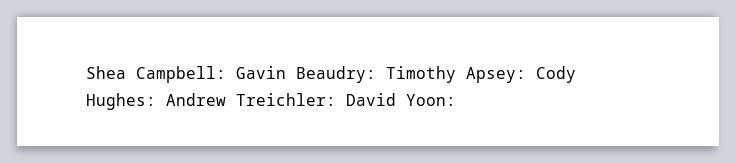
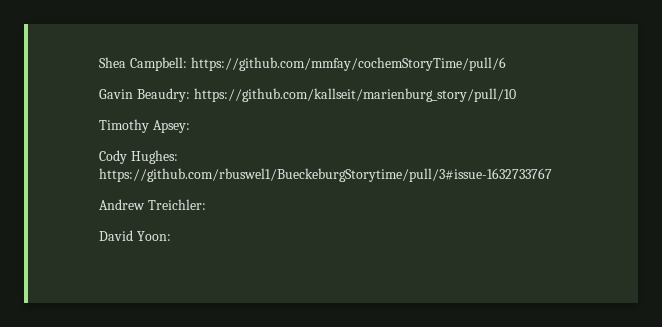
(226, 74) none -> [190,57,506,71] https://github.com/mmfay/cochemStoryTime/pull/6 //
(376, 74) none -> [193,88,516,102] https://github.com/kallseit/marienburg_story/pull/10 //
(526, 75) none -> (190, 126) //
(156, 101) none -> [99,168,552,182] https://github.com/rbuswel1/BueckeburgStorytime/pull/3#issue-1632733767 //
(336, 99) none -> (206, 204) //

